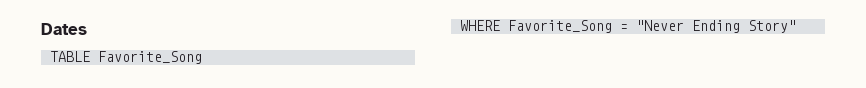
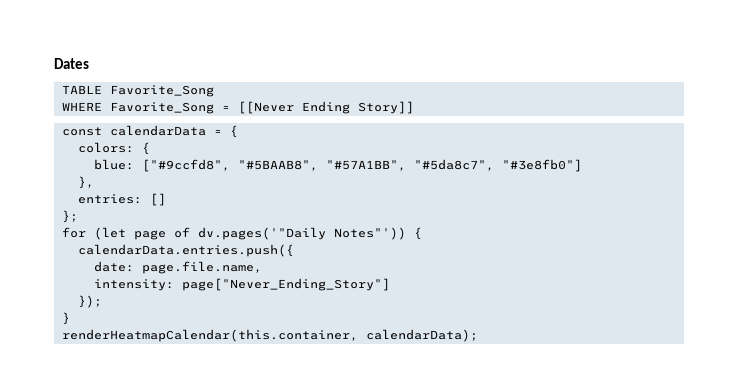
[635,20,796,33] "Never Ending Story" -> [237,101,414,114] [61,125,238,138] [77,142,150,155] [93,159,582,172] [77,176,94,189] [77,193,166,206] [61,210,78,223] [61,227,422,240] [77,244,294,257] [93,261,262,274] [93,278,390,291] [77,295,102,308] [61,312,70,325] [61,329,478,342] [[Never Ending Story]] // const calendarData = { // colors: { // blue: ["#9ccfd8", "#5BAAB8", "#57A1BB", "#5da8c7", "#3e8fb0"] // }, // entries: [] // }; // for (let page of dv.pages('"Daily Notes"')) { // calendarData.entries.push({ // date: page.file.name, // intensity: page["Never_Ending_Story"] // }); // } // renderHeatmapCalendar(this.container, calendarData);

